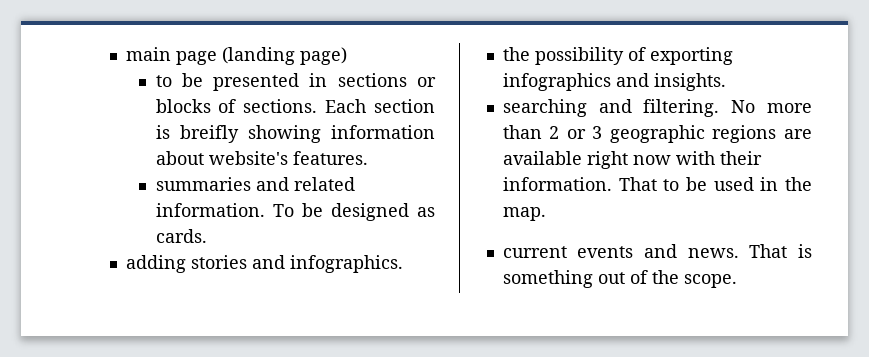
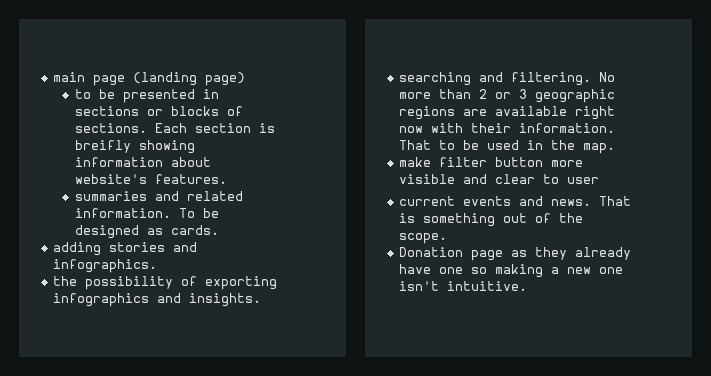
(546, 214) none -> [399,157,584,167] [399,174,600,184] // make filter button more visible and clear to user
(737, 281) none -> [399,247,632,261] [399,264,624,278] [399,281,528,291] // Donation page as they already have one so making a new one isn't intuitive.

